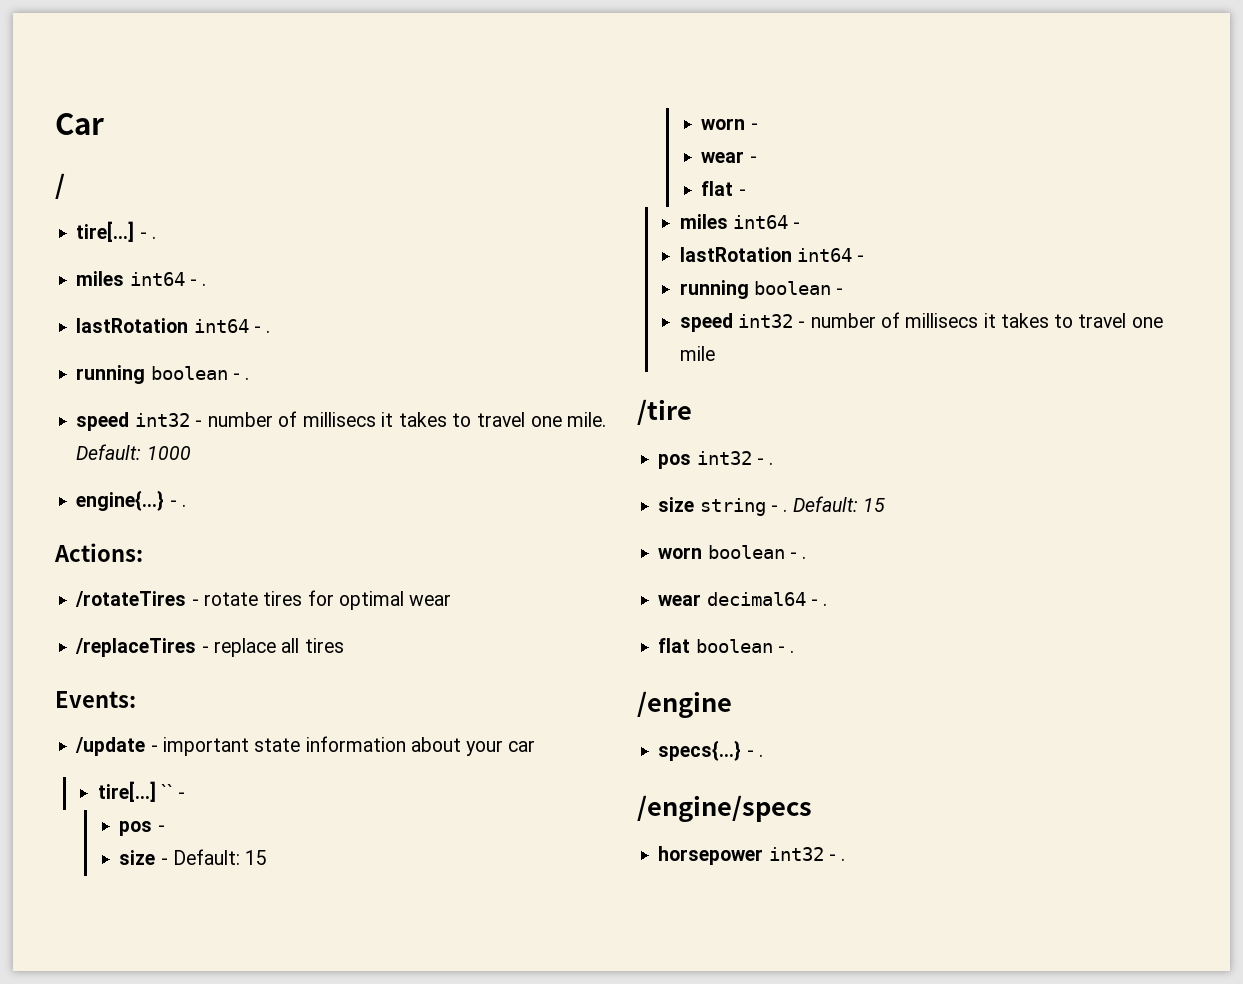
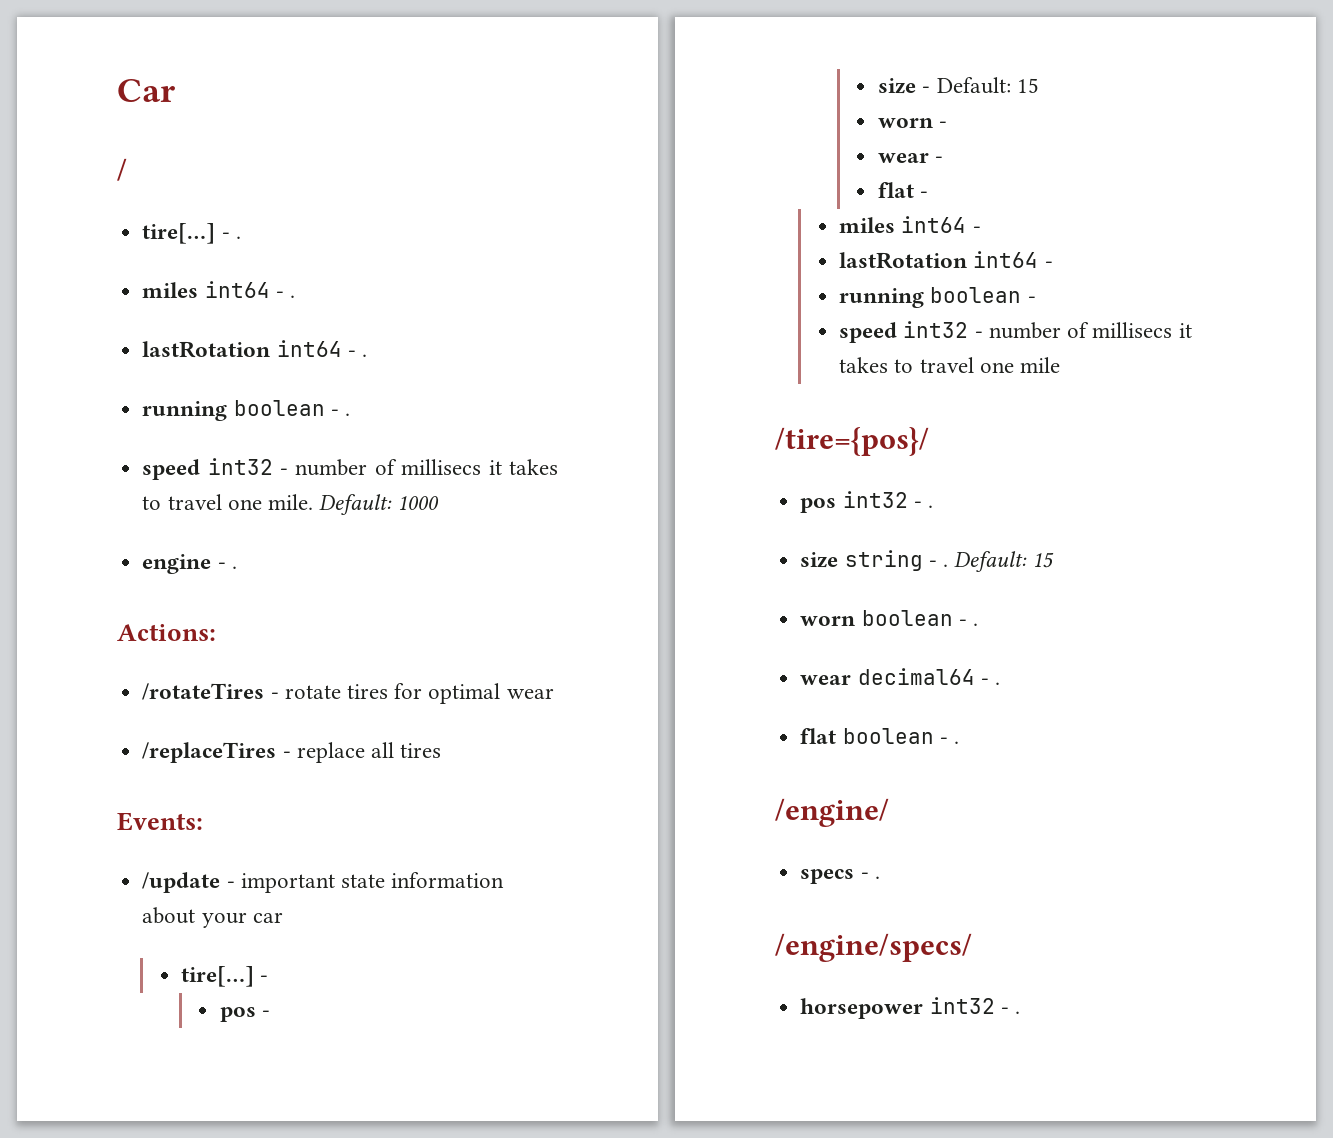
[76,490,165,511] engine{…} -> [142,554,212,574] engine
[161,784,174,799] `` -> (255, 976) none
[637,399,692,425] /tire -> [775,427,929,456] /tire={pos}/
[637,691,732,718] [658,740,763,761] [637,795,812,822] /engine // specs{…} - . // /engine/specs -> [775,798,889,827] [800,869,880,884] [775,933,972,962] /engine/ // specs - . // /engine/specs/

